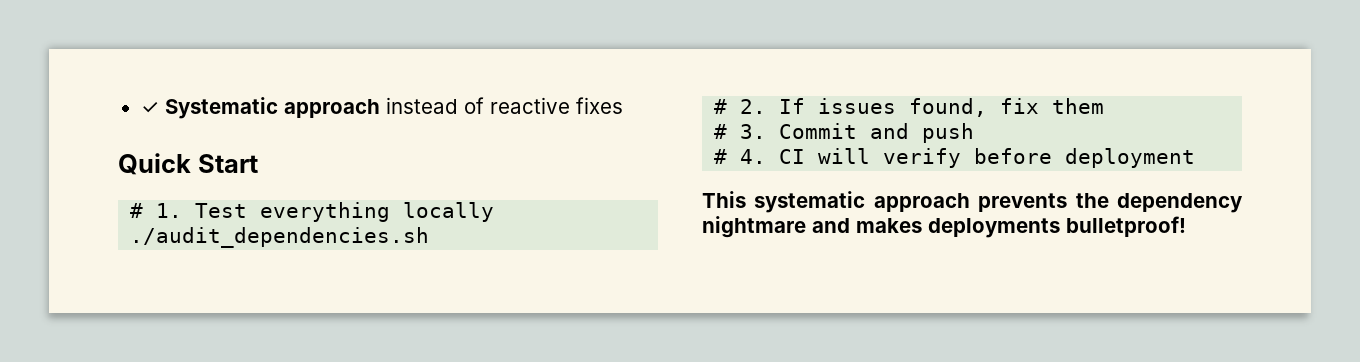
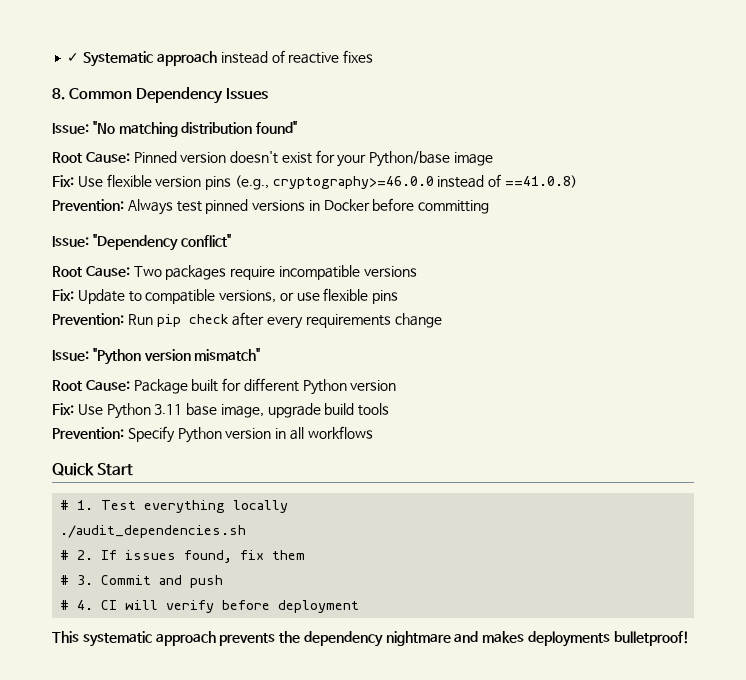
(623, 105) none -> [52,87,268,104] [52,121,298,137] [52,150,494,167] [52,174,578,190] [52,198,490,215] [52,234,231,251] [52,265,417,280] [52,288,399,304] [52,312,442,329] [52,348,261,365] [52,378,397,395] [52,403,390,419] [52,426,373,443] // 8. Common Dependency Issues // Issue: "No matching distribution found" // Root Cause: Pinned version doesn't exist for your Python/base image // Fix: Use flexible version pins (e.g., cryptography>=46.0.0 instead of ==41.0.8) // Prevention: Always test pinned versions in Docker before committing // Issue: "Dependency conflict" // Root Cause: Two packages require incompatible versions // Fix: Update to compatible versions, or use flexible pins // Prevention: Run pip check after every requirements change // Issue: "Python version mismatch" // Root Cause: Package built for different Python version // Fix: Use Python 3.11 base image, upgrade build tools // Prevention: Specify Python version in all workflows

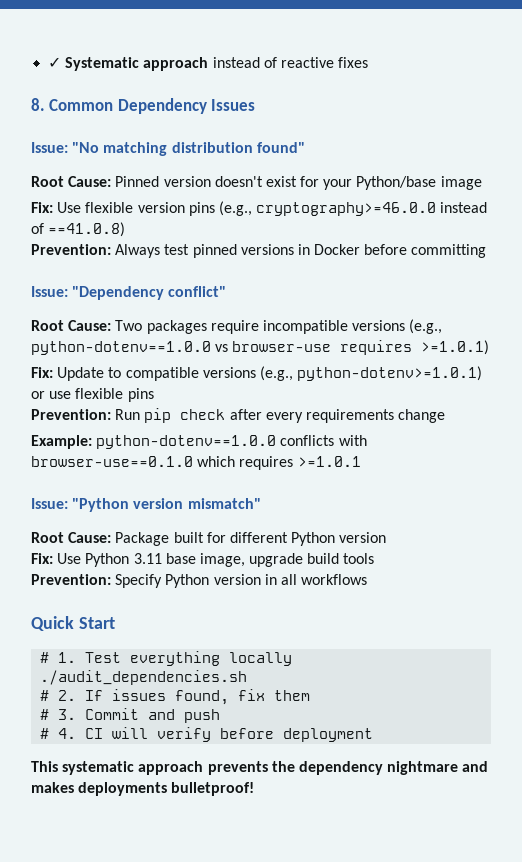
(417, 271) none -> [409,319,443,334] [31,340,490,355] (e.g., python-dotenv==1.0.0 vs browser-use requires >=1.0.1)
[219,290,277,303] versions, -> [202,366,483,381] versions (e.g., python-dotenv>=1.0.1)
(442, 320) none -> [31,435,367,449] [31,456,361,470] // Example: python-dotenv==1.0.0 conflicts with browser-use==0.1.0 which requires >=1.0.1

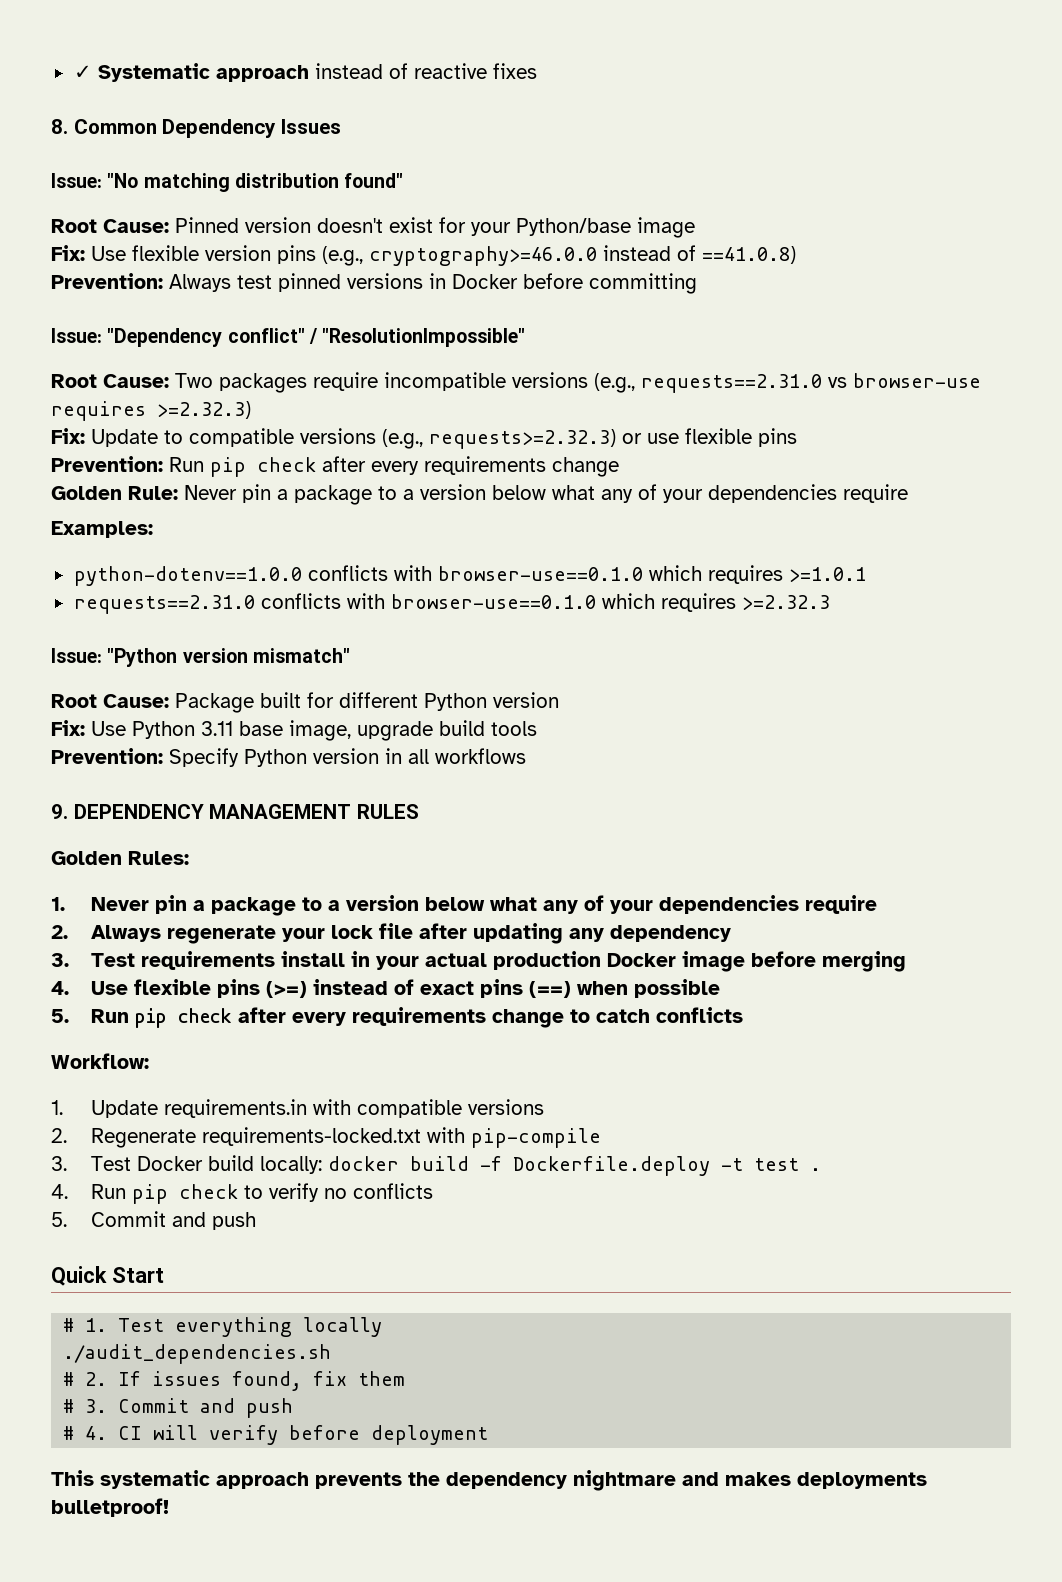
(227, 291) none -> [308,328,526,347] / "ResolutionImpossible"
[31,341,211,355] python-dotenv==1.0.0 -> [641,374,822,393] requests==2.31.0
[421,340,490,355] >=1.0.1) -> [157,401,251,419] >=2.32.3)
[297,366,483,381] python-dotenv>=1.0.1) -> [429,429,616,449] requests>=2.32.3)
[31,435,92,449] Example: -> [51,484,908,505] [51,521,153,538] Golden Rule: Never pin a package to a version below what any of your dependencies require // Examples: //
(361, 461) none -> [73,593,830,614] // requests==2.31.0 conflicts with browser-use==0.1.0 which requires >=2.32.3
(368, 579) none -> [51,804,419,819] [51,851,189,865] [51,895,877,916] [51,923,731,944] [51,951,906,972] [51,979,720,998] [51,1007,743,1028] [51,1053,149,1069] [51,1099,544,1118] [51,1127,601,1148] [51,1155,821,1176] [51,1183,433,1204] [51,1211,256,1230] // 9. DEPENDENCY MANAGEMENT RULES // Golden Rules: // 1. Never pin a package to a version below what any of your dependencies require // 2. Always regenerate your lock file after updating any dependency // 3. Test requirements install in your actual production Docker image before merging // 4. Use flexible pins (>=) instead of exact pins (==) when possible // 5. Run pip check after every requirements change to catch conflicts // Workflow: // 1. Update requirements.in with compatible versions // 2. Regenerate requirements-locked.txt with pip-compile // 3. Test Docker build locally: docker build -f Dockerfile.deploy -t test . // 4. Run pip check to verify no conflicts // 5. Commit and push

